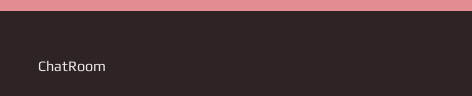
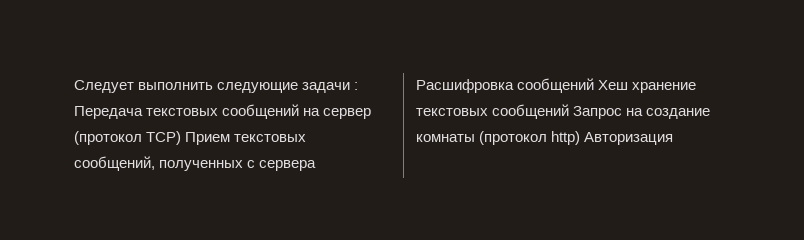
[38,60,106,72] ChatRoom -> [74,80,359,93] [74,104,372,119] [74,131,307,145] [74,156,317,171] [416,78,697,93] [416,104,711,119] [416,131,674,145] Следует выполнить следующие задачи : Передача текстовых сообщений на сервер (протокол TCP) Прием текстовых сообщений, полученных с сервера Расшифровка сообщений Хеш хранение текстовых сообщений Запрос на создание комнаты (протокол http) Авторизация

